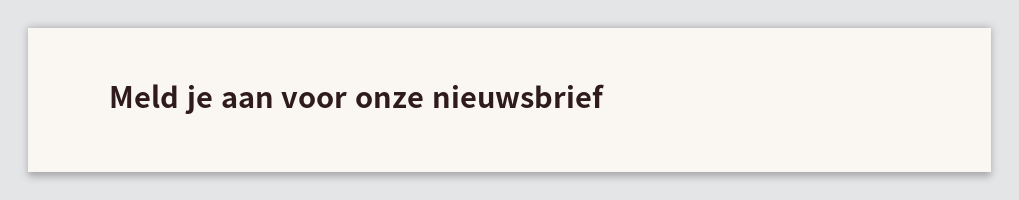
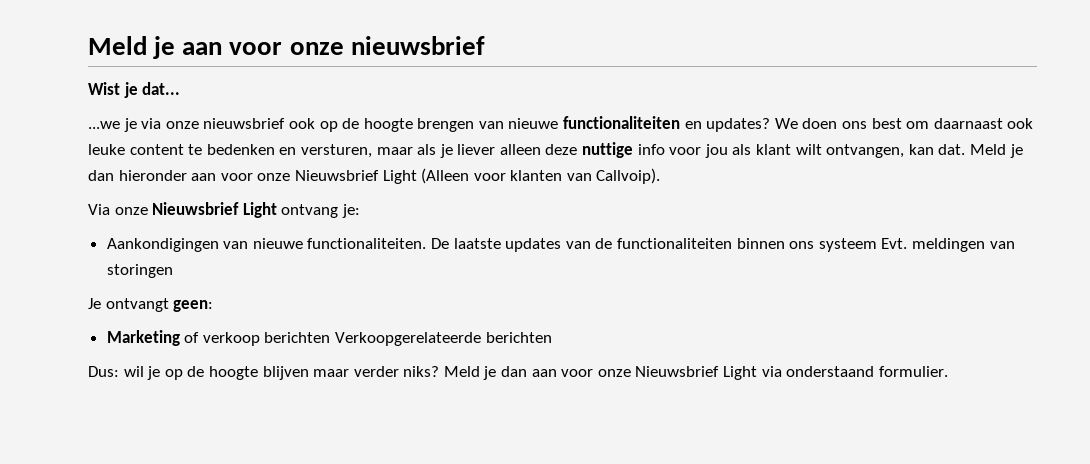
(605, 96) none -> [88,82,181,98] [88,116,1034,132] [88,142,1023,158] [88,168,661,184] [88,202,360,218] [106,238,1015,252] [106,264,173,278] [88,298,214,312] [106,330,552,346] [88,366,948,380] // Wist je dat... // ...we je via onze nieuwsbrief ook op de hoogte brengen van nieuwe functionaliteiten en updates? We doen ons best om daarnaast ook leuke content te bedenken en versturen, maar als je liever alleen deze nuttige info voor jou als klant wilt ontvangen, kan dat. Meld je dan hieronder aan voor onze Nieuwsbrief Light (Alleen voor klanten van Callvoip). // Via onze Nieuwsbrief Light ontvang je: // Aankondigingen van nieuwe functionaliteiten. De laatste updates van de functionaliteiten binnen ons systeem Evt. meldingen van storingen // Je ontvangt geen: // Marketing of verkoop berichten Verkoopgerelateerde berichten // Dus: wil je op de hoogte blijven maar verder niks? Meld je dan aan voor onze Nieuwsbrief Light via onderstaand formulier.

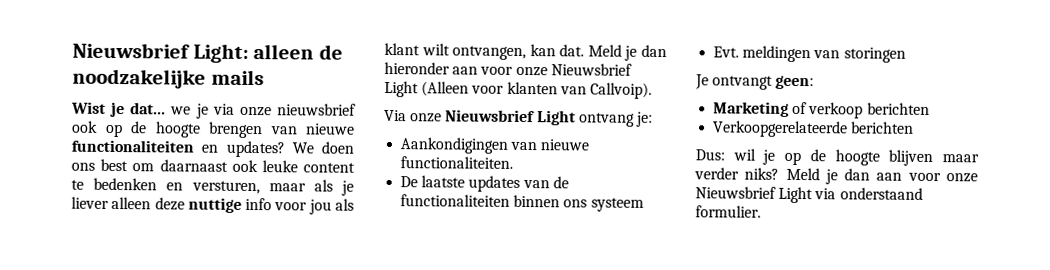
[88,36,485,59] Meld je aan voor onze nieuwsbrief -> [72,42,344,63] [72,68,264,89] Nieuwsbrief Light: alleen de noodzakelijke mails
[88,121,120,129] // ...we -> [170,106,192,115] we
(427, 243) none -> (514, 162) //
(877, 245) none -> (644, 204) //
(331, 337) none -> (930, 108) //

